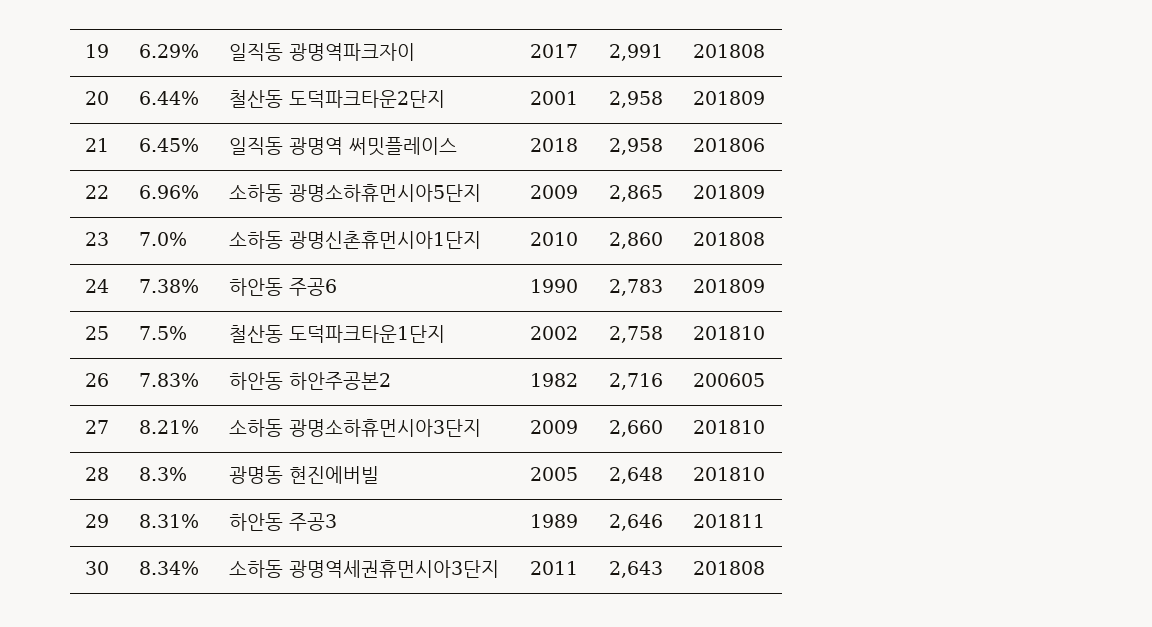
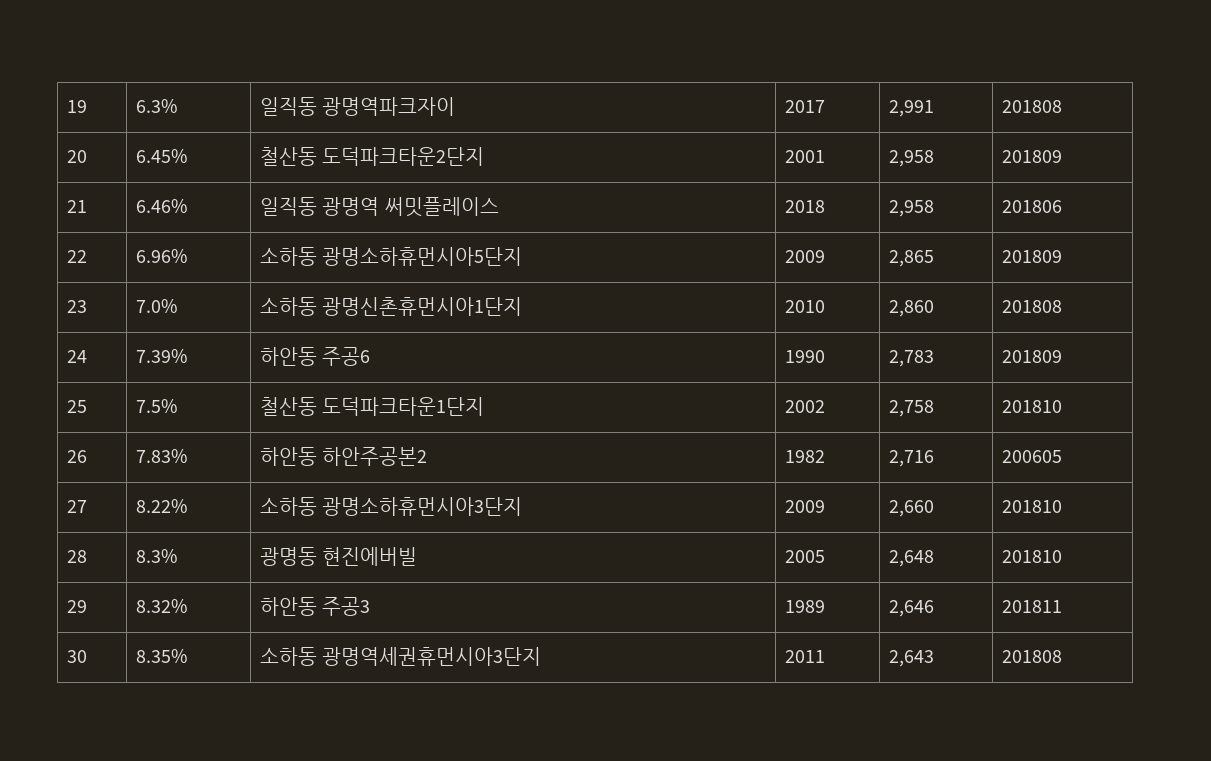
[138,44,199,58] 6.29% -> [135,99,177,113] 6.3%
[138,91,199,105] 6.44% -> [135,149,187,163] 6.45%
[138,138,199,152] 6.45% -> [135,199,187,213] 6.46%
[138,279,199,293] 7.38% -> [135,349,187,363] 7.39%
[138,420,199,434] 8.21% -> [135,499,187,513] 8.22%
[138,514,199,528] 8.31% -> [135,599,187,613] 8.32%
[138,561,199,575] 8.34% -> [135,649,187,663] 8.35%

